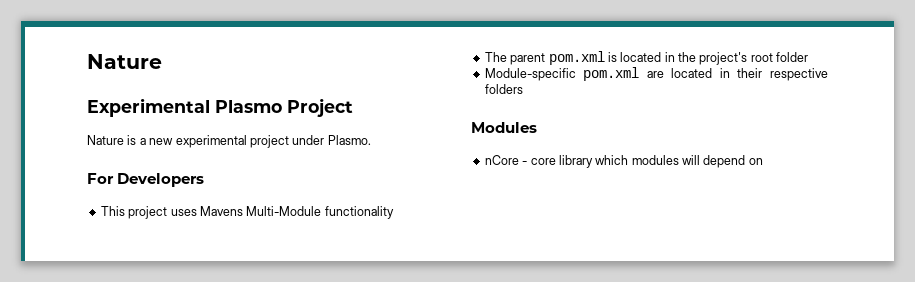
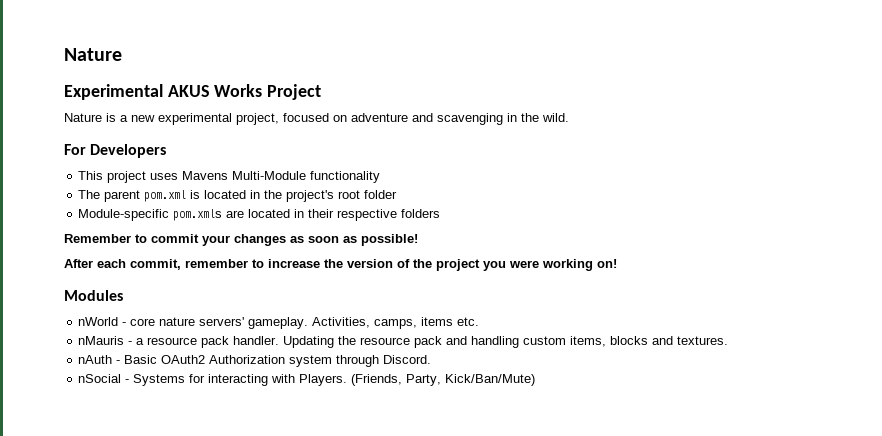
[215,100,282,113] Plasmo -> [167,84,263,97] AKUS Works
[249,135,371,148] project under Plasmo. -> [236,113,569,125] project, focused on adventure and scavenging in the wild.
[583,67,640,81] pom.xml -> [173,209,223,221] pom.xmls
(523, 89) none -> [64,234,418,246] [64,259,617,271] // Remember to commit your changes as soon as possible! // After each commit, remember to increase the version of the project you were working on!
[484,155,519,165] nCore -> [78,317,119,326] nWorld
[558,155,763,168] library which modules will depend on -> [159,317,480,329] [78,336,729,348] [78,355,432,367] [78,374,536,386] nature servers' gameplay. Activities, camps, items etc. // nMauris - a resource pack handler. Updating the resource pack and handling custom items, blocks and textures. // nAuth - Basic OAuth2 Authorization system through Discord. // nSocial - Systems for interacting with Players. (Friends, Party, Kick/Ban/Mute)

